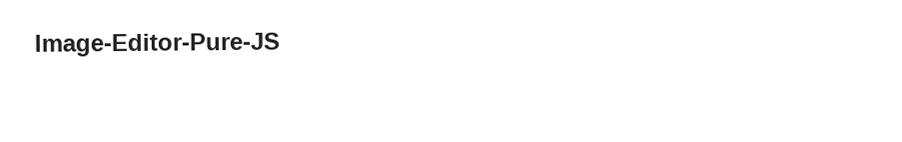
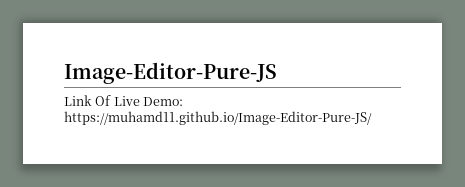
(280, 44) none -> [64,95,184,106] [64,111,372,125] // Link Of Live Demo: https://muhamd11.github.io/Image-Editor-Pure-JS/

